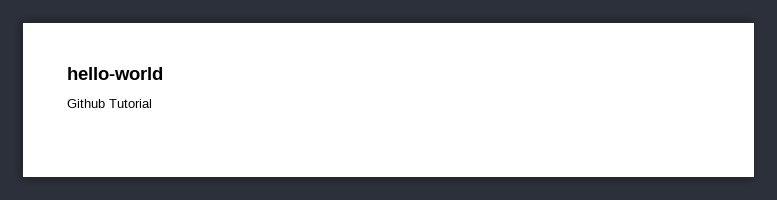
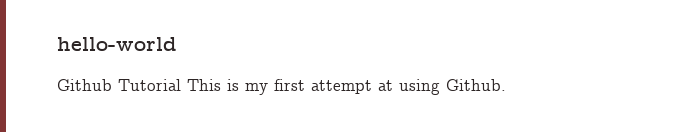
(152, 103) none -> [187,79,506,95] This is my first attempt at using Github.

